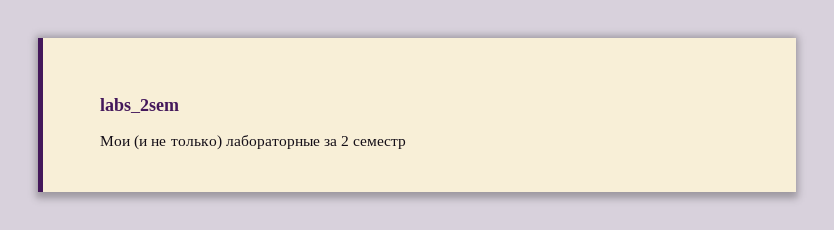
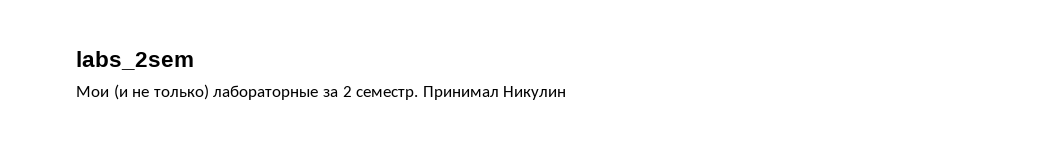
[353,139,407,149] семестр -> [356,86,567,100] семестр. Принимал Никулин

